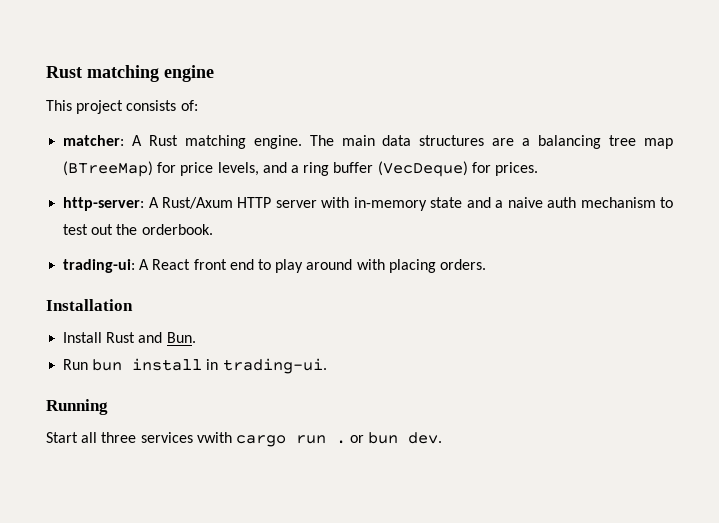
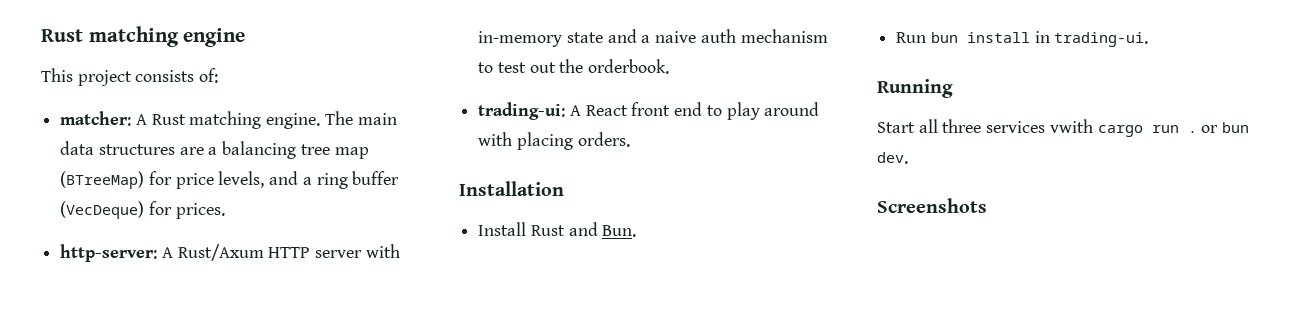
(443, 438) none -> [877,198,987,213] // Screenshots

